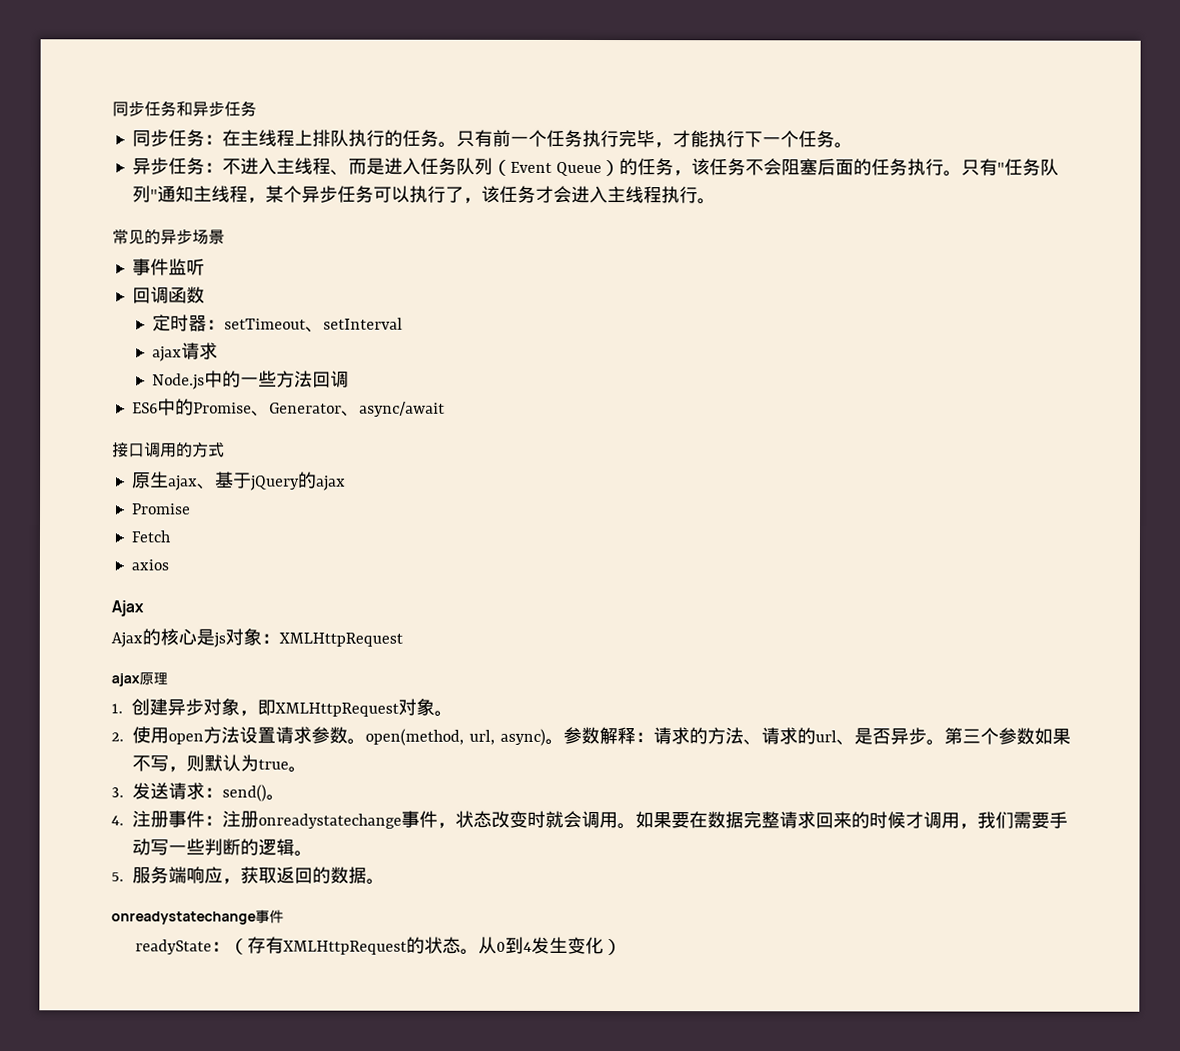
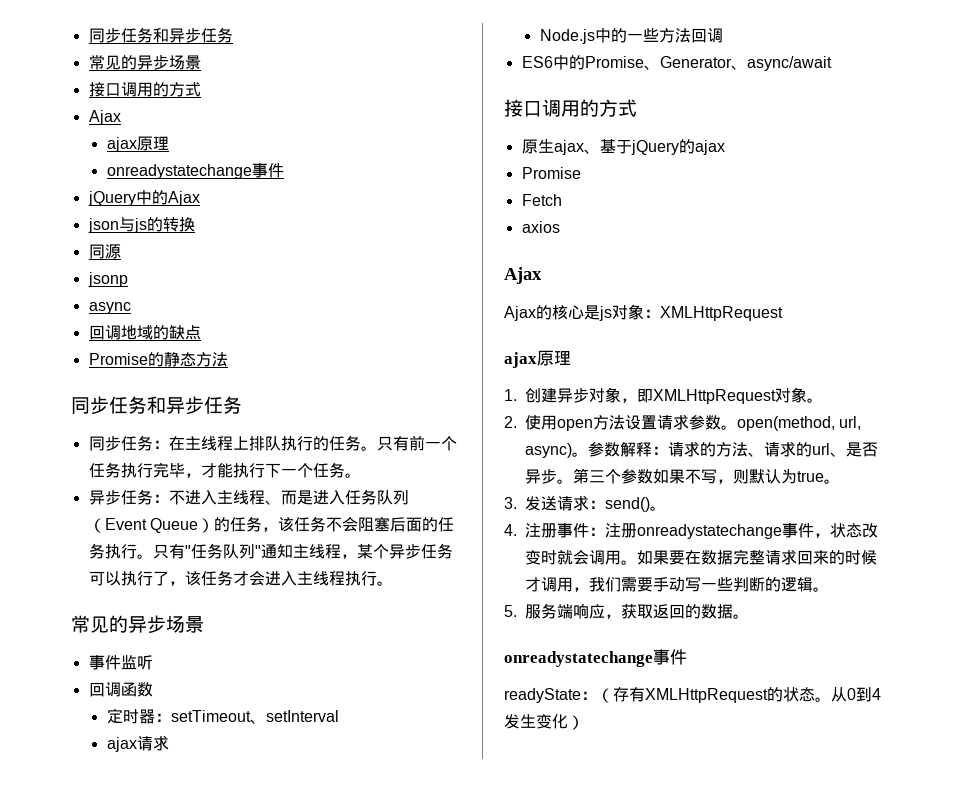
[112,100,257,117] 同步任务和异步任务 -> [88,27,233,43] [88,55,201,70] [88,82,201,97] [88,110,121,125] [106,136,169,152] [106,163,284,179] [87,190,200,206] [87,217,195,233] [88,244,121,259] [87,272,128,287] [88,302,131,314] [88,325,201,340] [88,351,228,367] [71,396,242,415] 同步任务和异步任务 // 常见的异步场景 // 接口调用的方式 // Ajax // ajax原理 // onreadystatechange事件 // jQuery中的Ajax // json与js的转换 // 同源 // jsonp // async // 回调地域的缺点 // Promise的静态方法 // 同步任务和异步任务

